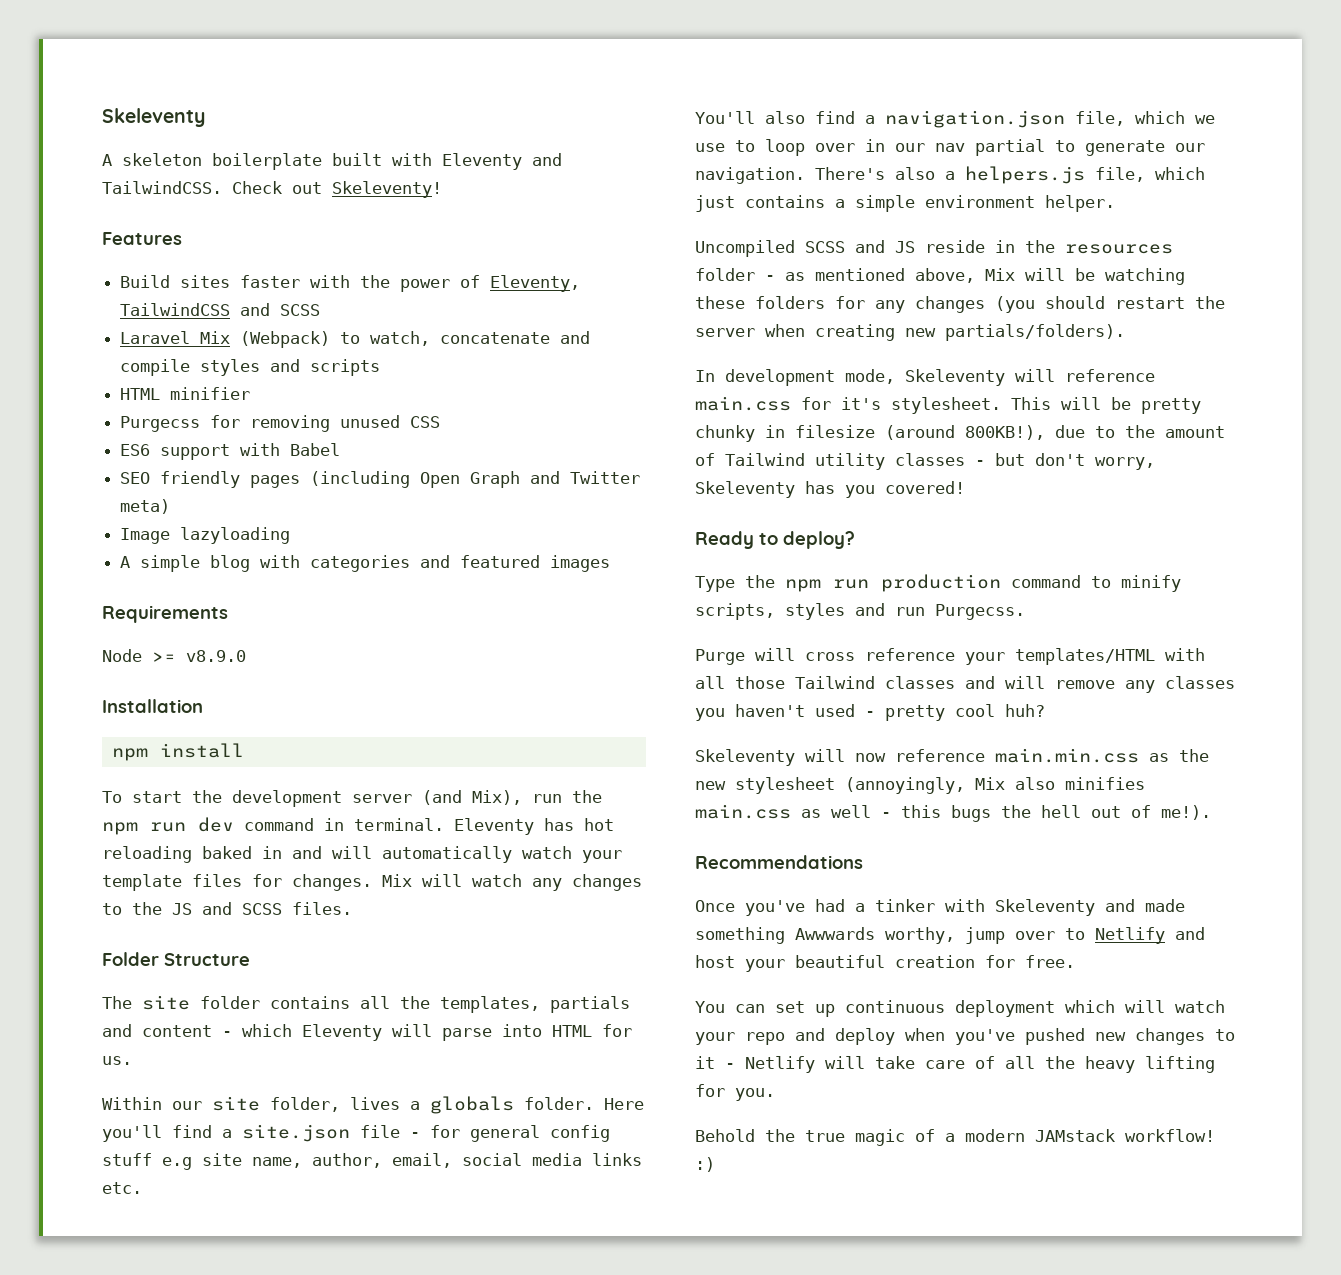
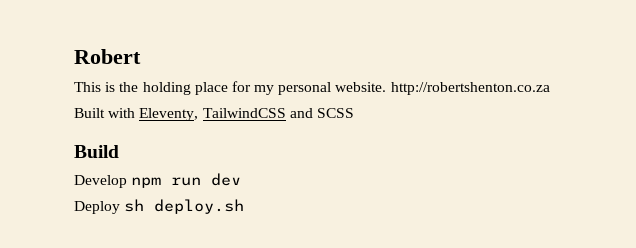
[102,108,205,127] [102,153,562,170] [102,181,442,198] [102,232,182,245] [120,275,581,292] [120,303,321,316] [120,331,591,348] [120,359,381,376] [120,387,251,400] [120,415,441,432] [120,443,341,460] [120,471,641,488] [120,499,171,514] [120,527,291,544] [120,555,611,572] [102,605,228,623] [102,649,246,662] [102,699,203,713] [111,743,244,761] [102,790,602,807] [102,817,614,835] [102,846,622,863] [102,874,642,891] [102,902,352,915] [102,952,250,966] [102,995,630,1013] [102,1024,632,1041] [102,1056,132,1065] [102,1096,644,1114] [102,1124,610,1142] [102,1153,642,1170] [102,1182,142,1194] [695,110,1215,128] [695,139,1205,156] [695,166,1205,184] [695,195,1115,212] [695,240,1173,257] [695,268,1185,285] [695,296,1225,313] [695,324,1125,341] [695,369,1155,386] [695,396,1201,414] [695,425,1225,442] [695,453,1155,470] [695,481,965,498] [695,531,855,549] [695,574,1181,592] [695,603,1025,620] [695,648,1205,665] [695,676,1235,693] [695,704,1045,721] [695,748,1209,766] [695,777,1145,794] [695,804,1211,822] [695,855,863,869] [695,899,1185,916] [695,927,1205,944] [695,955,1075,972] [695,1000,1225,1017] [695,1028,1235,1045] [695,1056,1215,1073] [695,1084,775,1101] [695,1129,1215,1146] [695,1157,715,1172] Skeleventy // A skeleton boilerplate built with Eleventy and TailwindCSS. Check out Skeleventy! // Features // Build sites faster with the power of Eleventy, TailwindCSS and SCSS // Laravel Mix (Webpack) to watch, concatenate and compile styles and scripts // HTML minifier // Purgecss for removing unused CSS // ES6 support with Babel // SEO friendly pages (including Open Graph and Twitter meta) // Image lazyloading // A simple blog with categories and featured images // Requirements // Node >= v8.9.0 // Installation // npm install // To start the development server (and Mix), run the npm run dev command in terminal. Eleventy has hot reloading baked in and will automatically watch your template files for changes. Mix will watch any changes to the JS and SCSS files. // Folder Structure // The site folder contains all the templates, partials and content - which Eleventy will parse into HTML for us. // Within our site folder, lives a globals folder. Here you'll find a site.json file - for general config stuff e.g site name, author, email, social media links etc. // You'll also find a navigation.json file, which we use to loop over in our nav partial to generate our navigation. There's also a helpers.js file, which just contains a simple environment helper. // Uncompiled SCSS and JS reside in the resources folder - as mentioned above, Mix will be watching these folders for any changes (you should restart the server when creating new partials/folders). // In development mode, Skeleventy will reference main.css for it's stylesheet. This will be pretty chunky in filesize (around 800KB!), due to the amount of Tailwind utility classes - but don't worry, Skeleventy has you covered! // Ready to deploy? // Type the npm run production command to minify scripts, styles and run Purgecss. // Purge will cross reference your templates/HTML with all those Tailwind classes and will remove any classes you haven't used - pretty cool huh? // Skeleventy will now reference main.min.css as the new stylesheet (annoyingly, Mix also minifies main.css as well - this bugs the hell out of me!). // Recommendations // Once you've had a tinker with Skeleventy and made something Awwwards worthy, jump over to Netlify and host your beautiful creation for free. // You can set up continuous deployment which will watch your repo and deploy when you've pushed new changes to it - Netlify will take care of all the heavy lifting for you. // Behold the true magic of a modern JAMstack workflow! :) -> [74,49,141,64] [74,81,550,95] [74,108,354,121] [74,145,119,158] [74,173,242,188] [74,199,245,214] Robert // This is the holding place for my personal website. http://robertshenton.co.za // Built with Eleventy, TailwindCSS and SCSS // Build // Develop npm run dev // Deploy sh deploy.sh

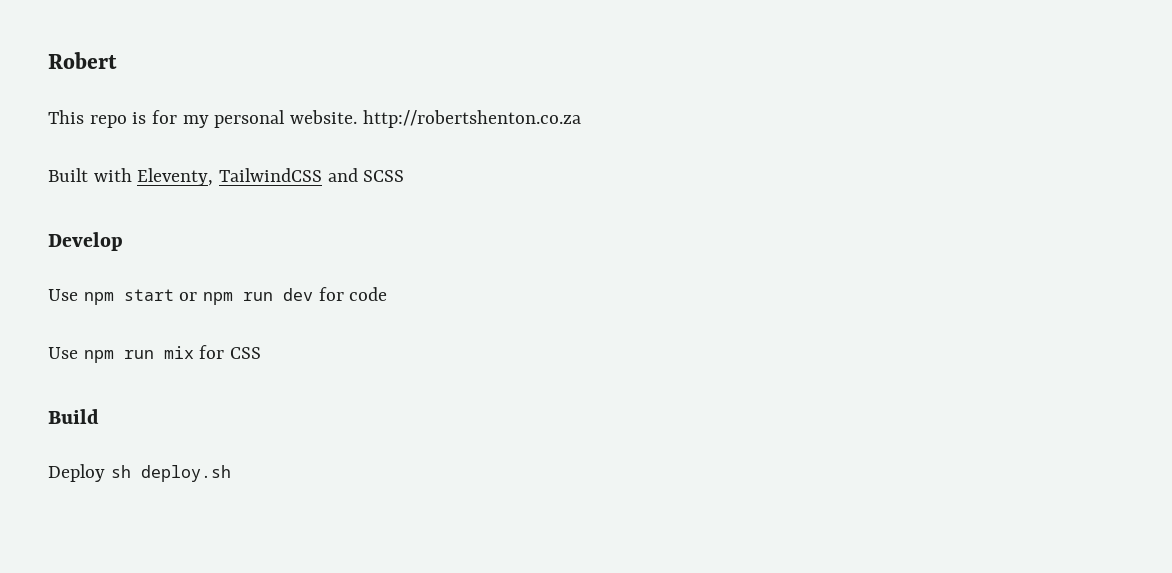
[105,82,228,95] is the holding place -> [89,112,147,128] repo is
[74,145,119,158] [74,173,242,188] Build // Develop npm run dev -> [48,232,123,251] [48,287,388,305] [48,345,262,363] [48,409,99,424] Develop // Use npm start or npm run dev for code // Use npm run mix for CSS // Build

